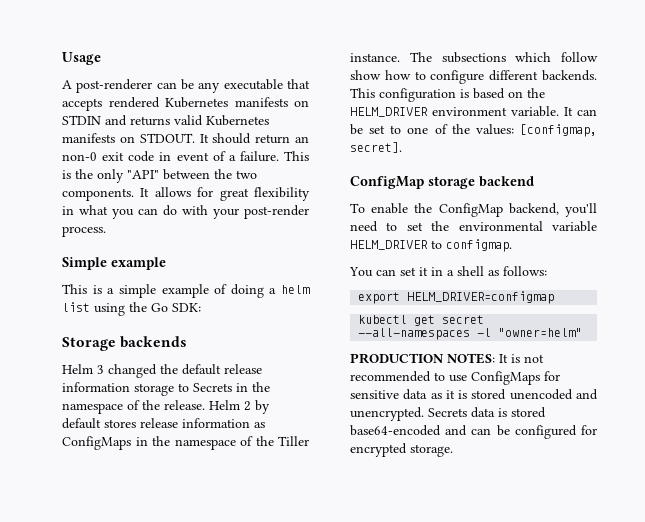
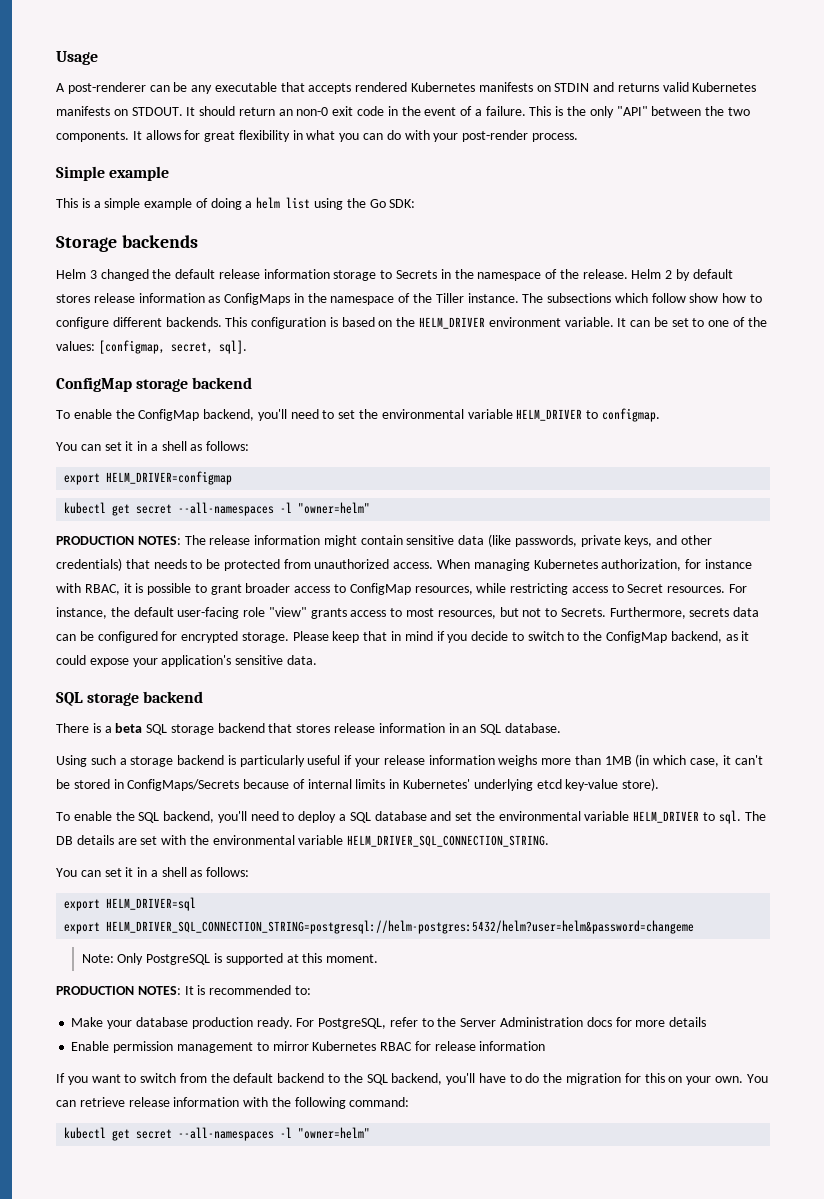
(172, 156) none -> [401,106,421,116] the
[350,142,402,153] secret]. -> [170,340,247,354] secret, sql].
[499,354,544,363] [350,371,560,385] [350,389,598,400] [350,407,546,421] [350,425,468,436] It is not recommended to use ConfigMaps for sensitive data as it is stored unencoded and unencrypted. Secrets data is stored base64-encoded and -> [184,534,712,547] [56,558,752,571] [56,583,748,595] [56,607,760,619] The release information might contain sensitive data (like passwords, private keys, and other credentials) that needs to be protected from unauthorized access. When managing Kubernetes authorization, for instance with RBAC, it is possible to grant broader access to ConfigMap resources, while restricting access to Secret resources. For instance, the default user-facing role "view" grants access to most resources, but not to Secrets. Furthermore, secrets data
(453, 450) none -> [292,631,750,643] [56,655,317,667] [56,691,204,706] [56,723,561,735] [56,754,763,767] [56,778,660,791] [56,810,766,824] [56,835,550,847] [56,867,250,877] [64,897,197,911] [64,920,695,934] [81,953,379,965] [56,985,311,995] [71,1017,707,1029] [71,1041,546,1053] [56,1073,768,1085] [56,1097,410,1109] [64,1127,371,1141] Please keep that in mind if you decide to switch to the ConfigMap backend, as it could expose your application's sensitive data. // SQL storage backend // There is a beta SQL storage backend that stores release information in an SQL database. // Using such a storage backend is particularly useful if your release information weighs more than 1MB (in which case, it can't be stored in ConfigMaps/Secrets because of internal limits in Kubernetes' underlying etcd key-value store). // To enable the SQL backend, you'll need to deploy a SQL database and set the environmental variable HELM_DRIVER to sql. The DB details are set with the environmental variable HELM_DRIVER_SQL_CONNECTION_STRING. // You can set it in a shell as follows: // export HELM_DRIVER=sql // export HELM_DRIVER_SQL_CONNECTION_STRING=postgresql://helm-postgres:5432/helm?user=helm&password=changeme // Note: Only PostgreSQL is supported at this moment. // PRODUCTION NOTES: It is recommended to: // Make your database production ready. For PostgreSQL, refer to the Server Administration docs for more details // Enable permission management to mirror Kubernetes RBAC for release information // If you want to switch from the default backend to the SQL backend, you'll have to do the migration for this on your own. You can retrieve release information with the following command: // kubectl get secret --all-namespaces -l "owner=helm"

